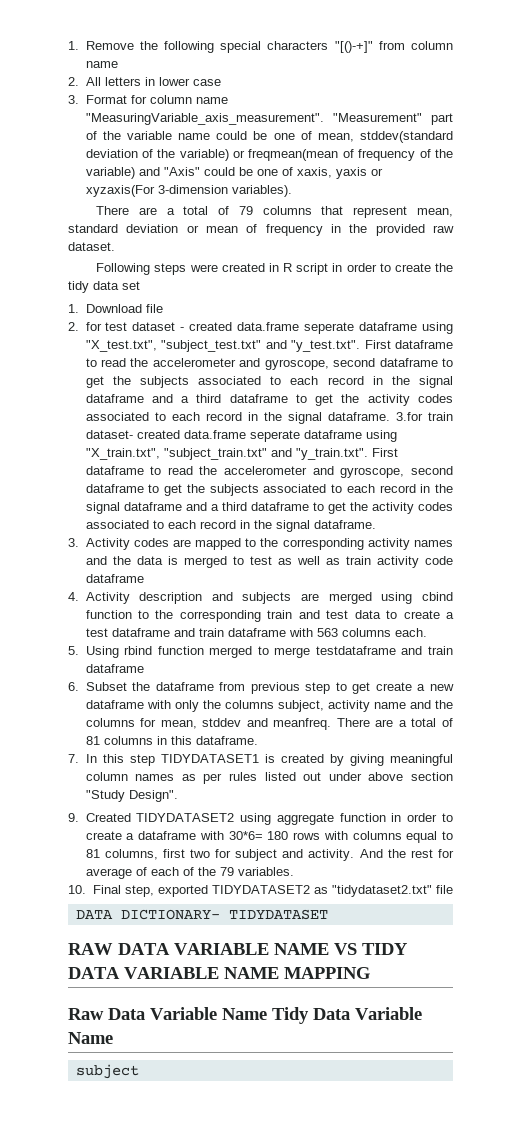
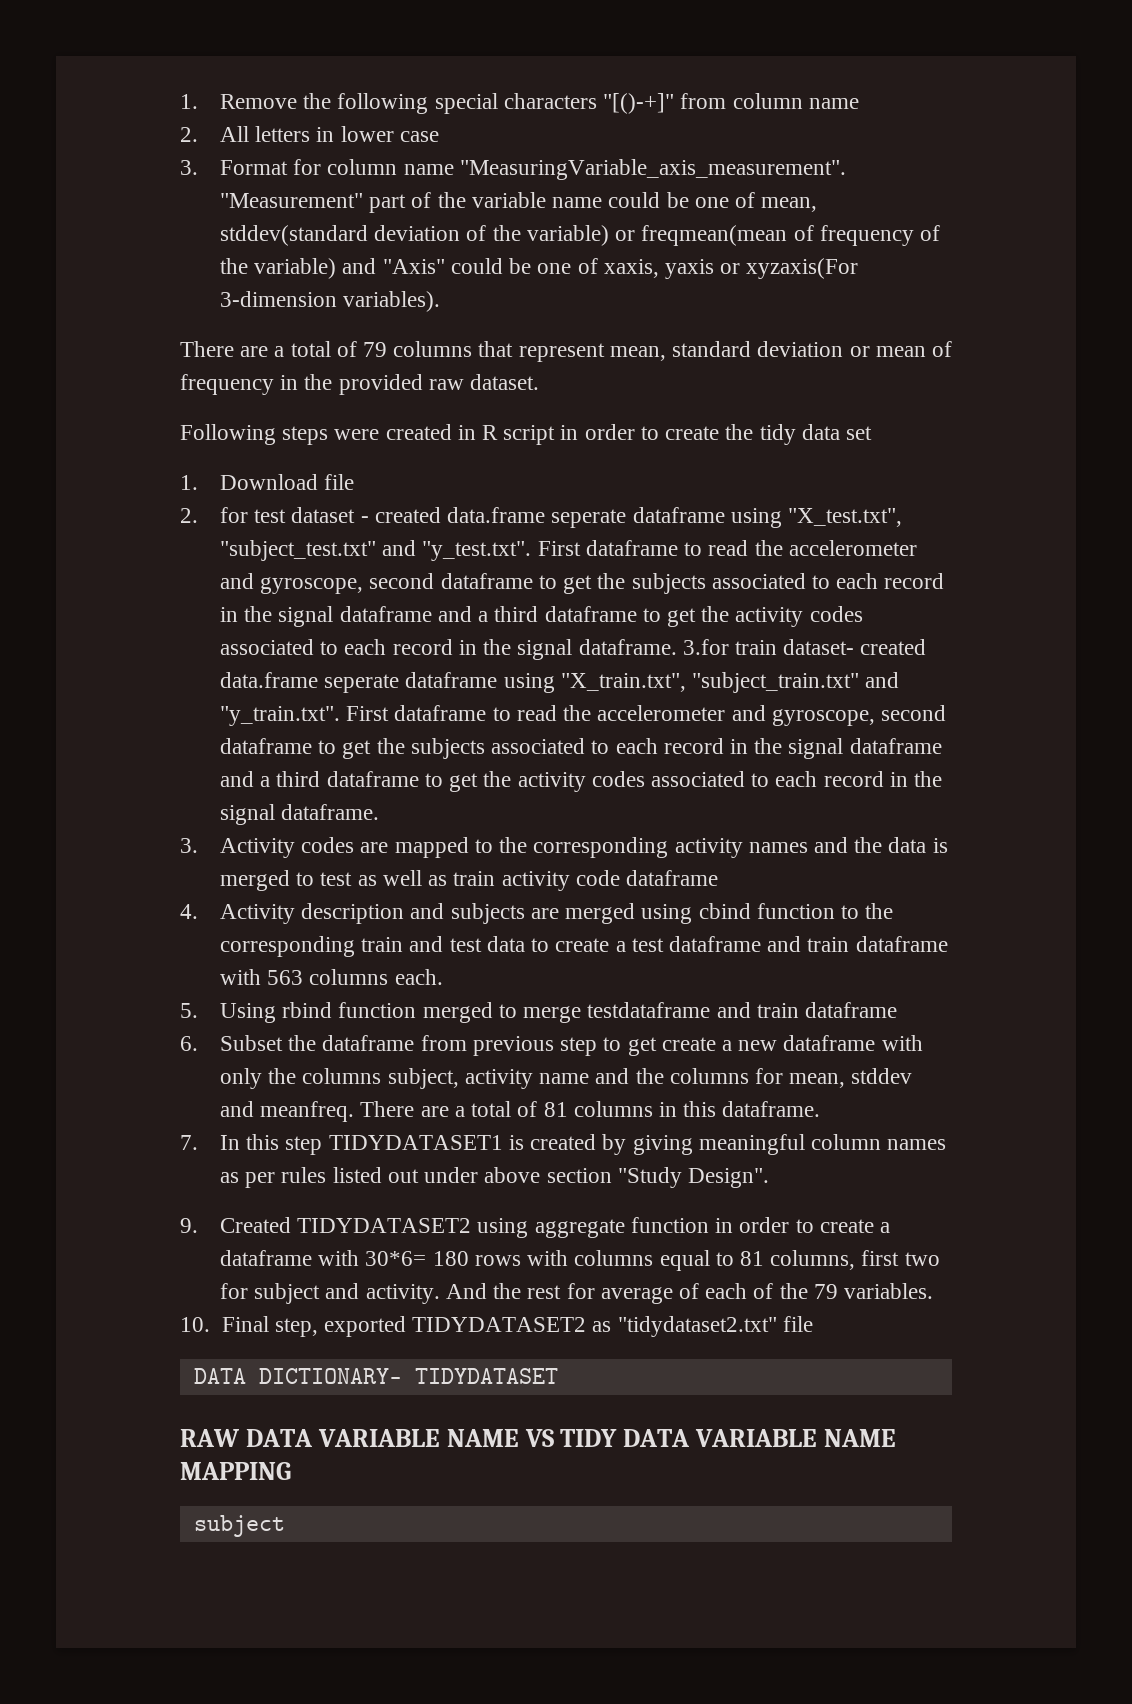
[68,1007,422,1024] [68,1032,113,1044] // Raw Data Variable Name Tidy Data Variable Name -> (291, 1471) none

